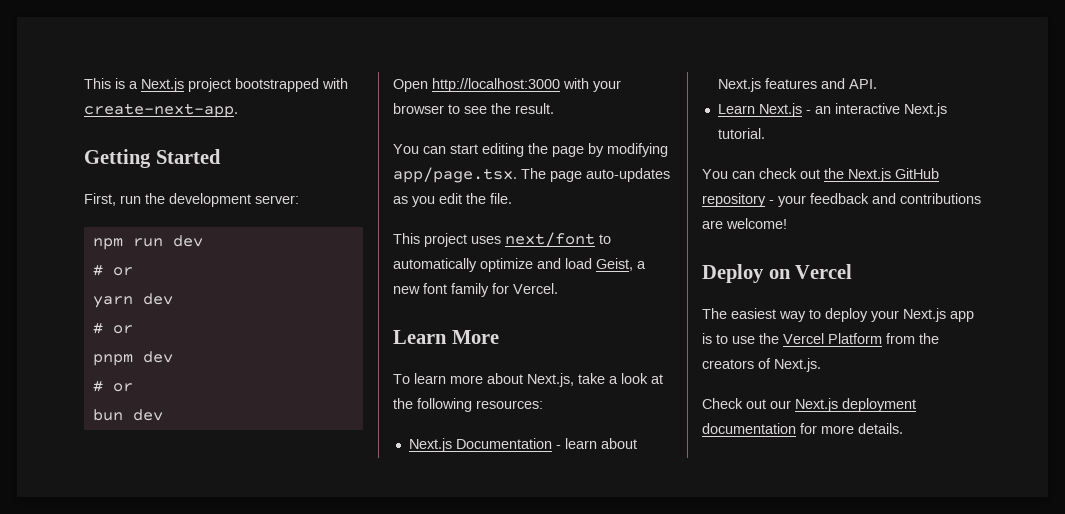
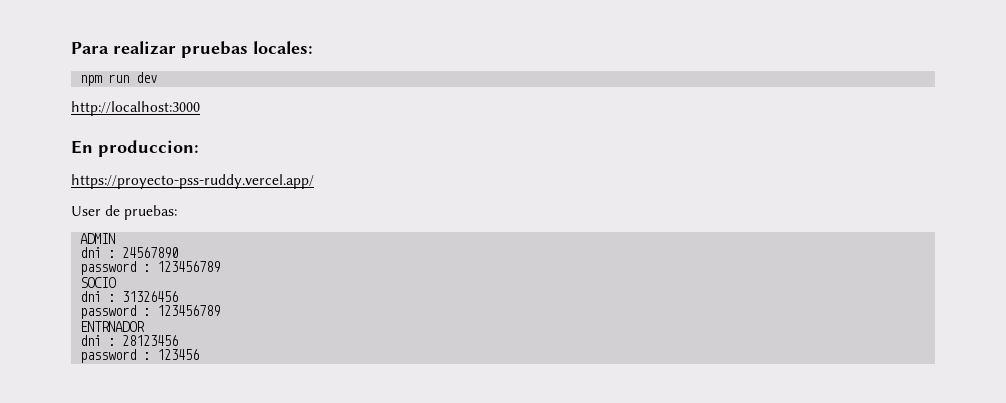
[84,78,348,92] [84,103,238,118] [84,149,221,168] [84,193,299,207] [92,235,203,250] [92,264,133,276] [92,293,173,308] [92,322,133,334] [92,351,173,366] [92,380,133,392] [92,409,163,421] [393,78,621,92] [393,103,554,114] [393,143,668,157] [393,167,670,183] [393,193,512,207] [393,232,611,247] [393,258,646,272] [393,283,558,297] [393,330,499,344] [393,373,663,387] [393,398,543,412] [408,438,637,452] [717,78,877,92] [717,103,947,117] [717,128,765,139] [702,168,939,182] [702,193,981,207] [702,218,787,229] [702,264,853,283] [702,308,974,322] [702,333,939,344] [702,358,821,372] [702,398,916,412] [702,423,903,434] This is a Next.js project bootstrapped with create-next-app. // Getting Started // First, run the development server: // npm run dev // # or // yarn dev // # or // pnpm dev // # or // bun dev // Open http://localhost:3000 with your browser to see the result. // You can start editing the page by modifying app/page.tsx. The page auto-updates as you edit the file. // This project uses next/font to automatically optimize and load Geist, a new font family for Vercel. // Learn More // To learn more about Next.js, take a look at the following resources: // Next.js Documentation - learn about Next.js features and API. // Learn Next.js - an interactive Next.js tutorial. // You can check out the Next.js GitHub repository - your feedback and contributions are welcome! // Deploy on Vercel // The easiest way to deploy your Next.js app is to use the Vercel Platform from the creators of Next.js. // Check out our Next.js deployment documentation for more details. -> [71,41,313,58] [80,72,158,86] [71,101,200,116] [71,140,199,157] [71,174,314,189] [71,205,178,220] [80,233,116,244] [80,247,179,258] [80,261,221,275] [80,277,117,288] [80,291,179,302] [80,305,221,319] [80,321,146,332] [80,335,179,346] [80,349,200,363] Para realizar pruebas locales: // npm run dev // http://localhost:3000 // En produccion: // https://proyecto-pss-ruddy.vercel.app/ // User de pruebas: // ADMIN // dni : 24567890 // password : 123456789 // SOCIO // dni : 31326456 // password : 123456789 // ENTRNADOR // dni : 28123456 // password : 123456

